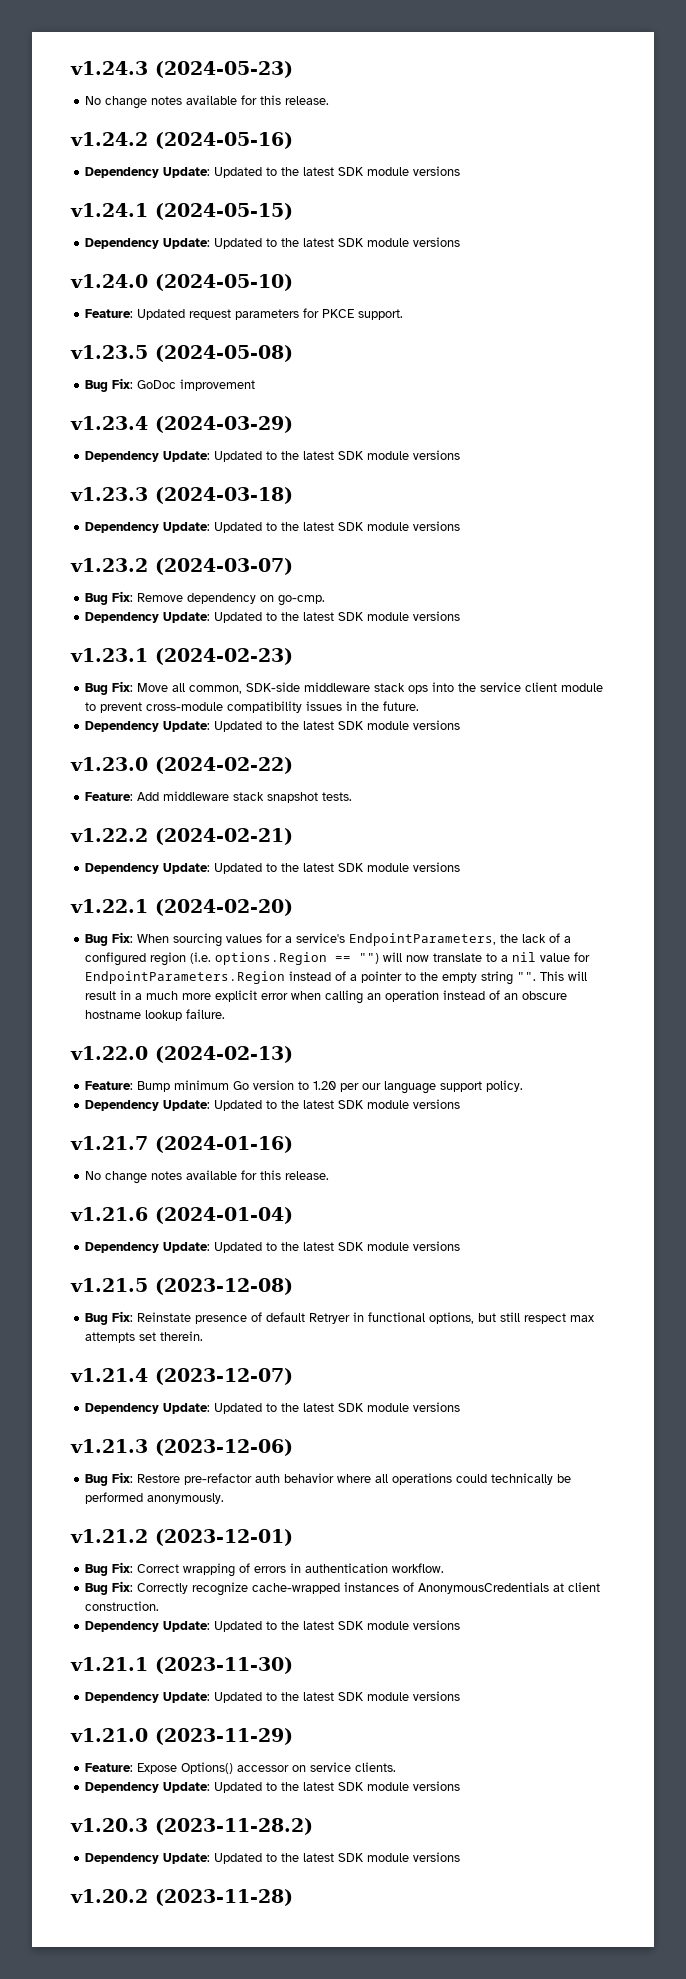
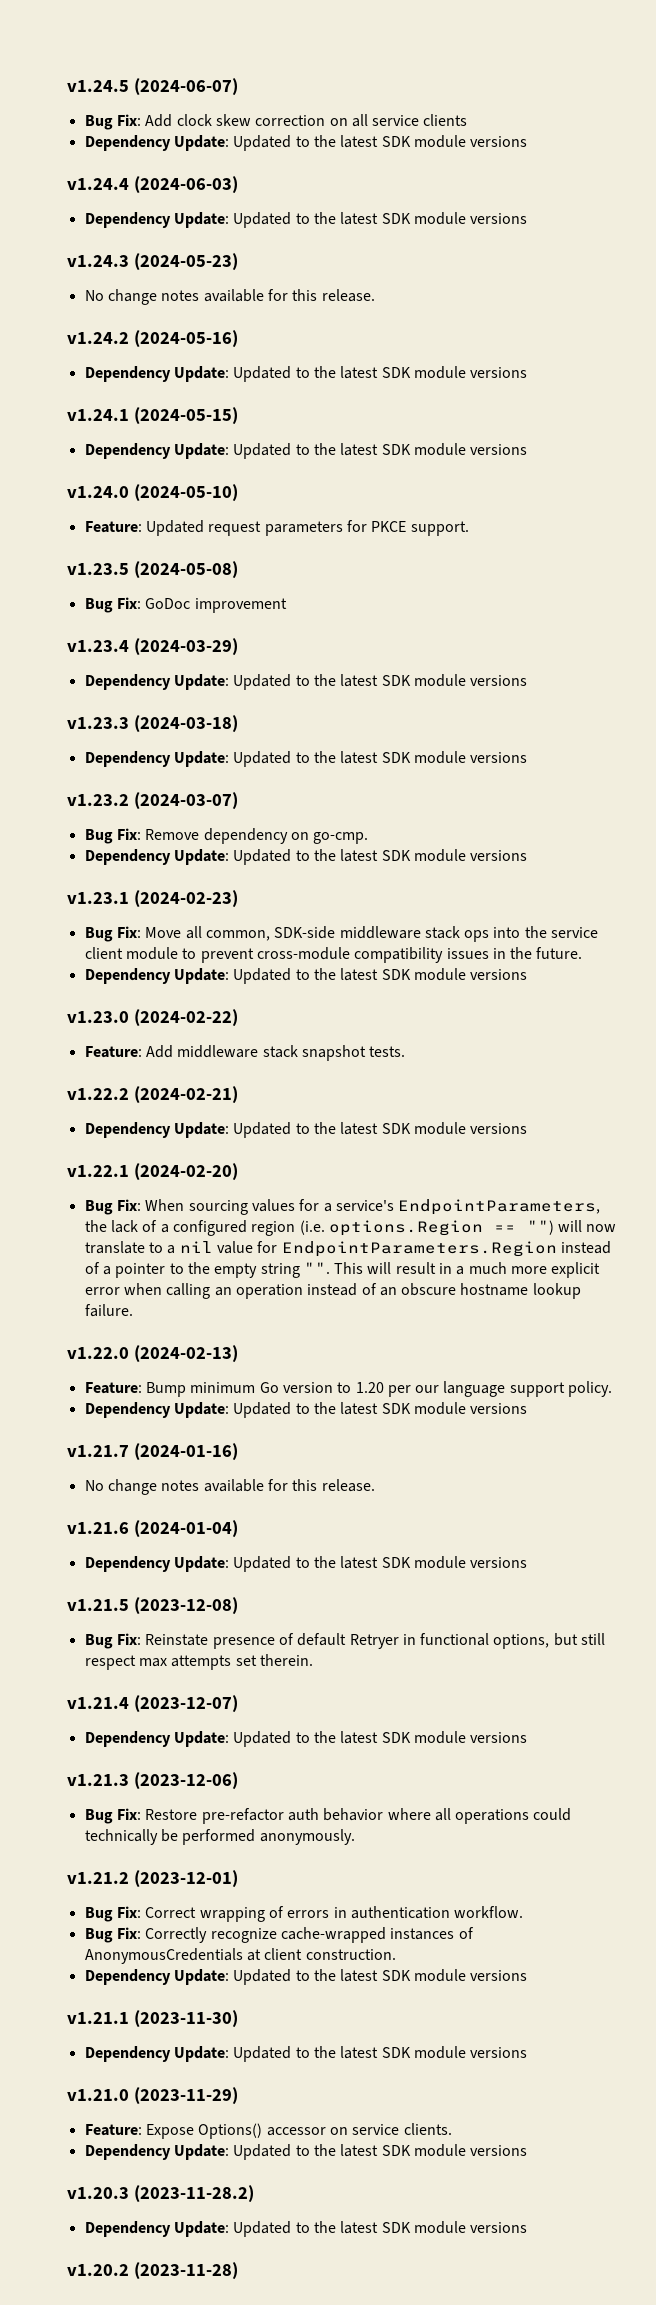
(70, 68) none -> [67,78,238,95] [84,114,468,130] [84,135,528,151] [67,176,238,193] [84,212,528,228] v1.24.5 (2024-06-07) // Bug Fix: Add clock skew correction on all service clients // Dependency Update: Updated to the latest SDK module versions // v1.24.4 (2024-06-03) // Dependency Update: Updated to the latest SDK module versions //

